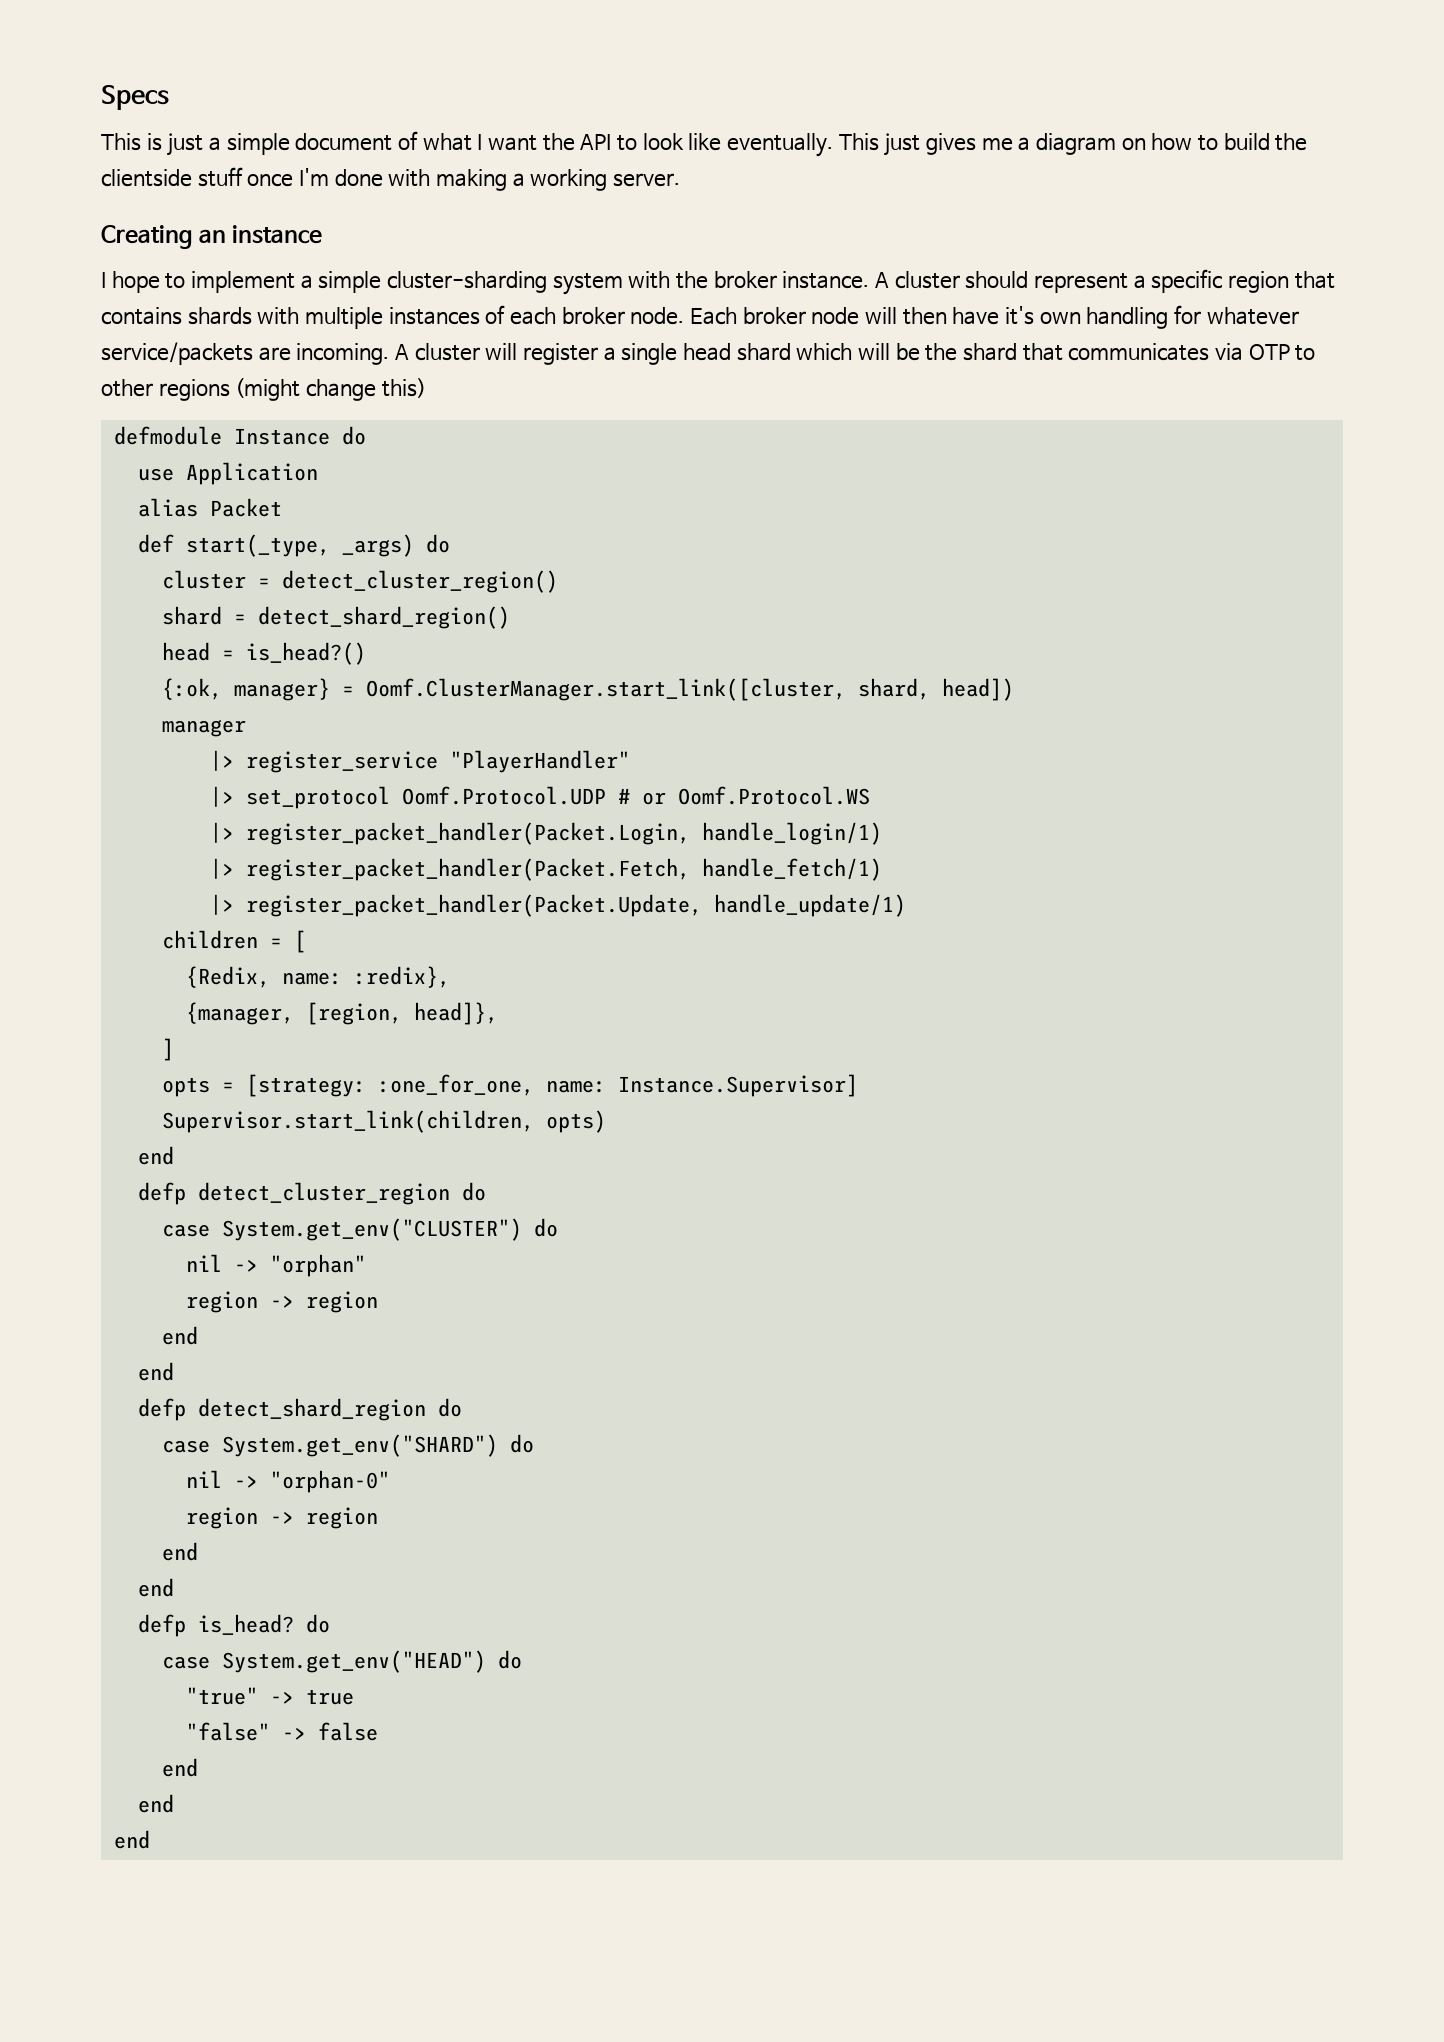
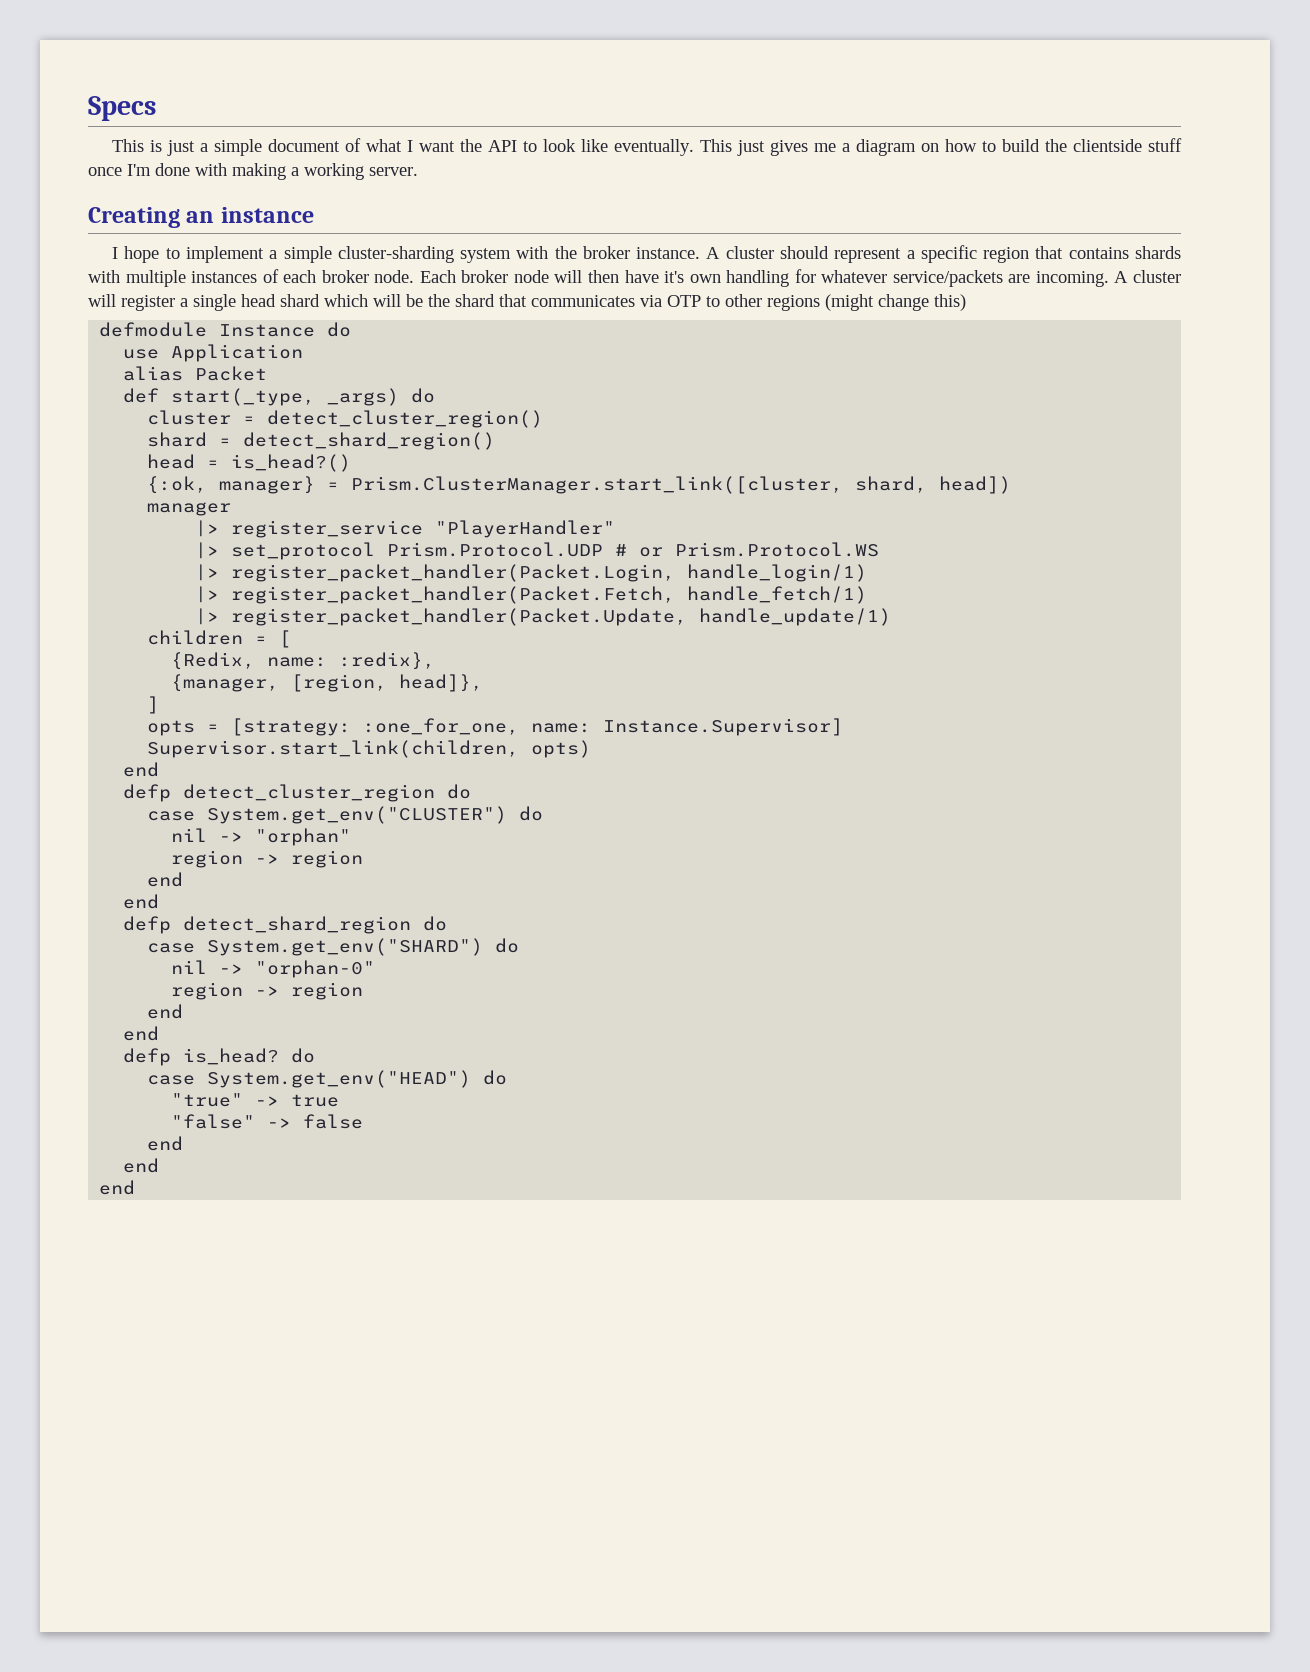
[365,678,846,701] Oomf.ClusterManager.start_link([cluster, -> [351,476,844,494] Prism.ClusterManager.start_link([cluster,
[401,786,606,805] Oomf.Protocol.UDP -> [387,542,604,557] Prism.Protocol.UDP
[677,786,870,805] Oomf.Protocol.WS -> [675,542,880,557] Prism.Protocol.WS

